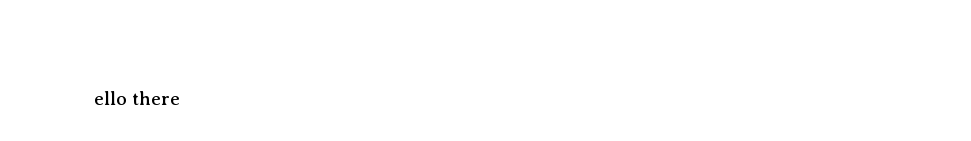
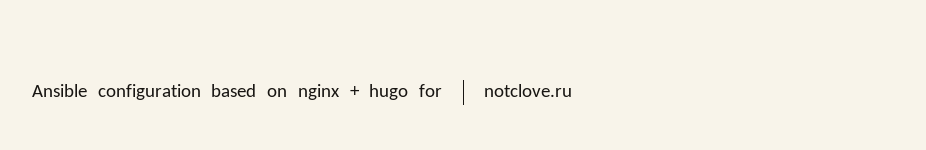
[94,91,181,105] ello there -> [32,84,572,100] Ansible configuration based on nginx + hugo for notclove.ru

